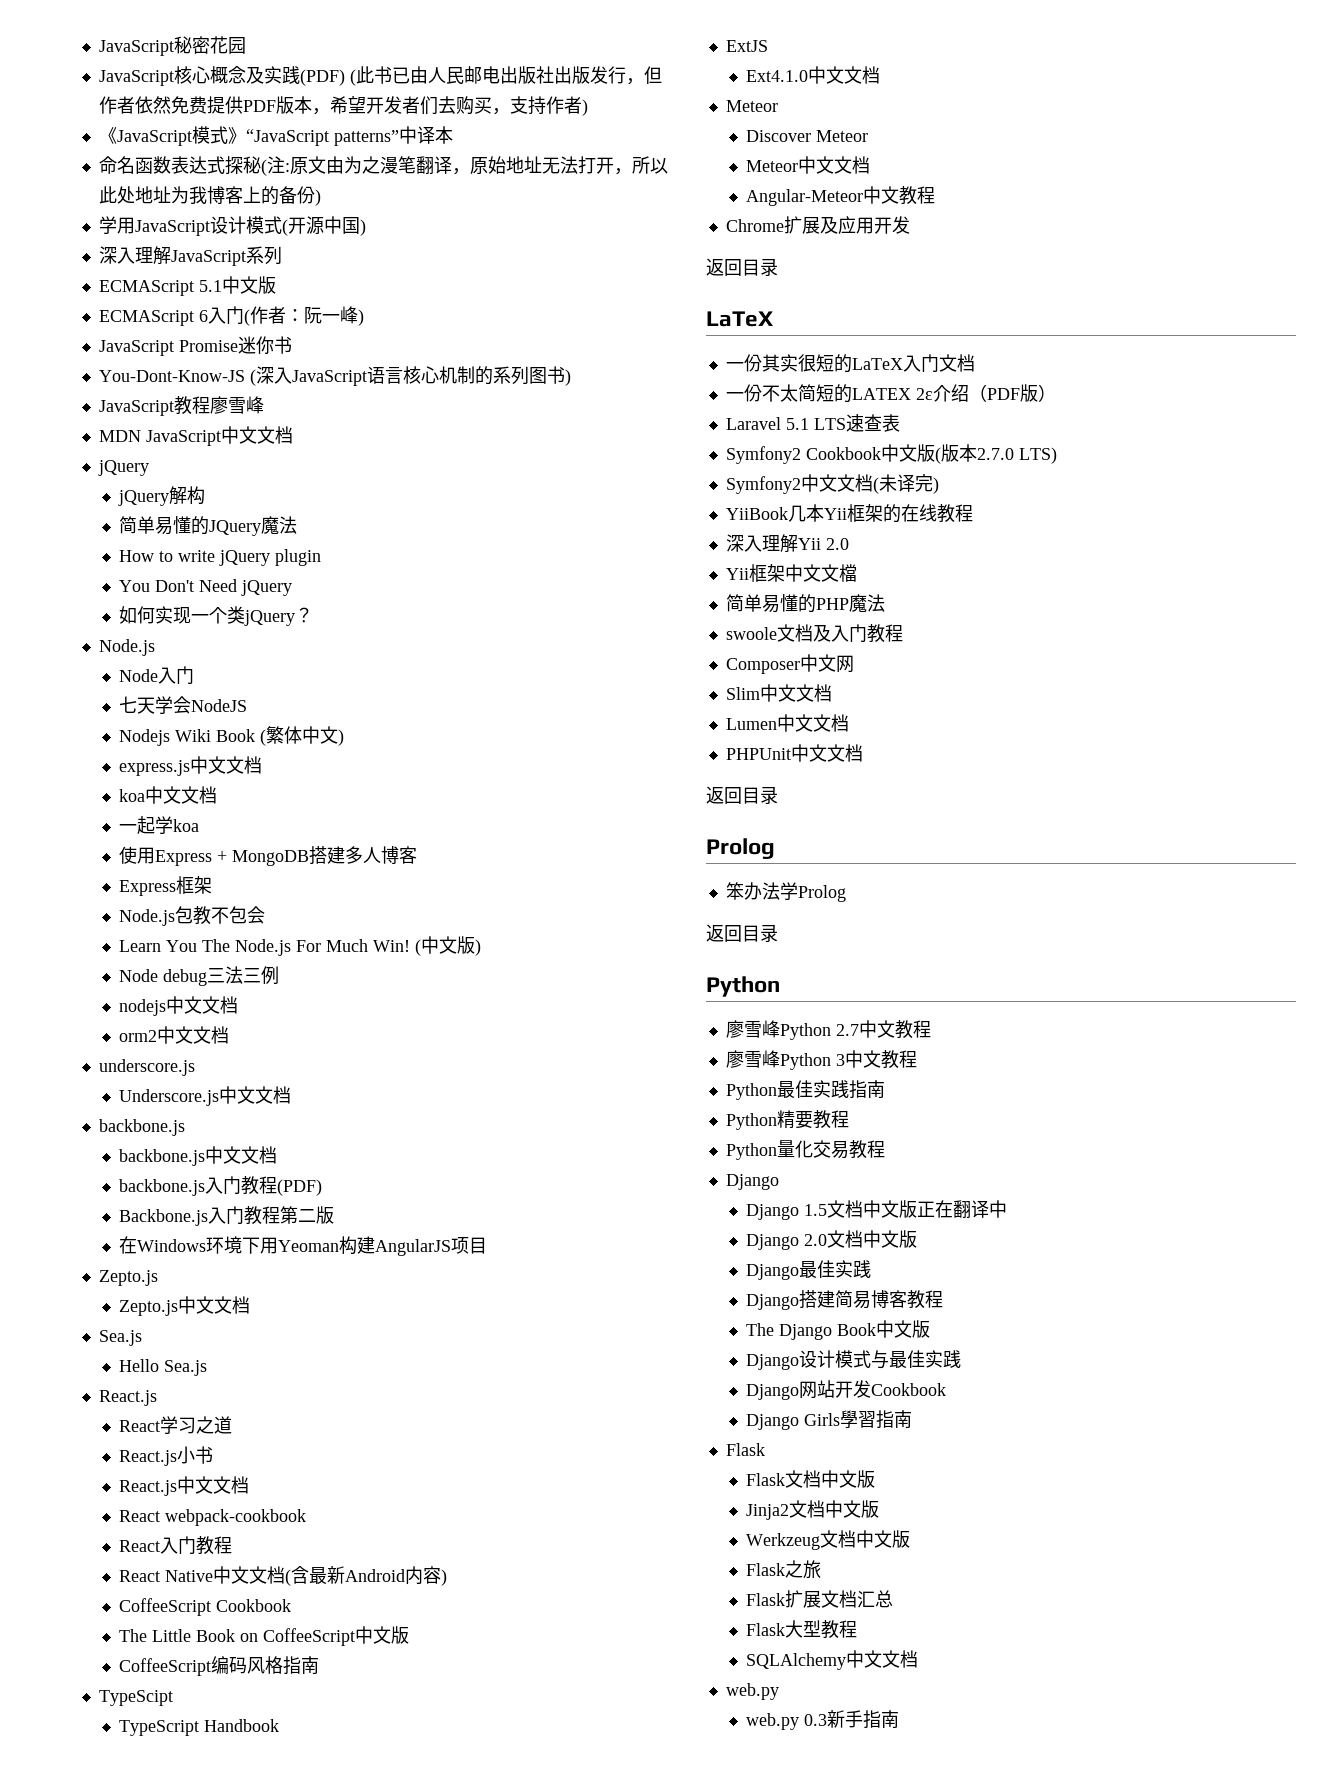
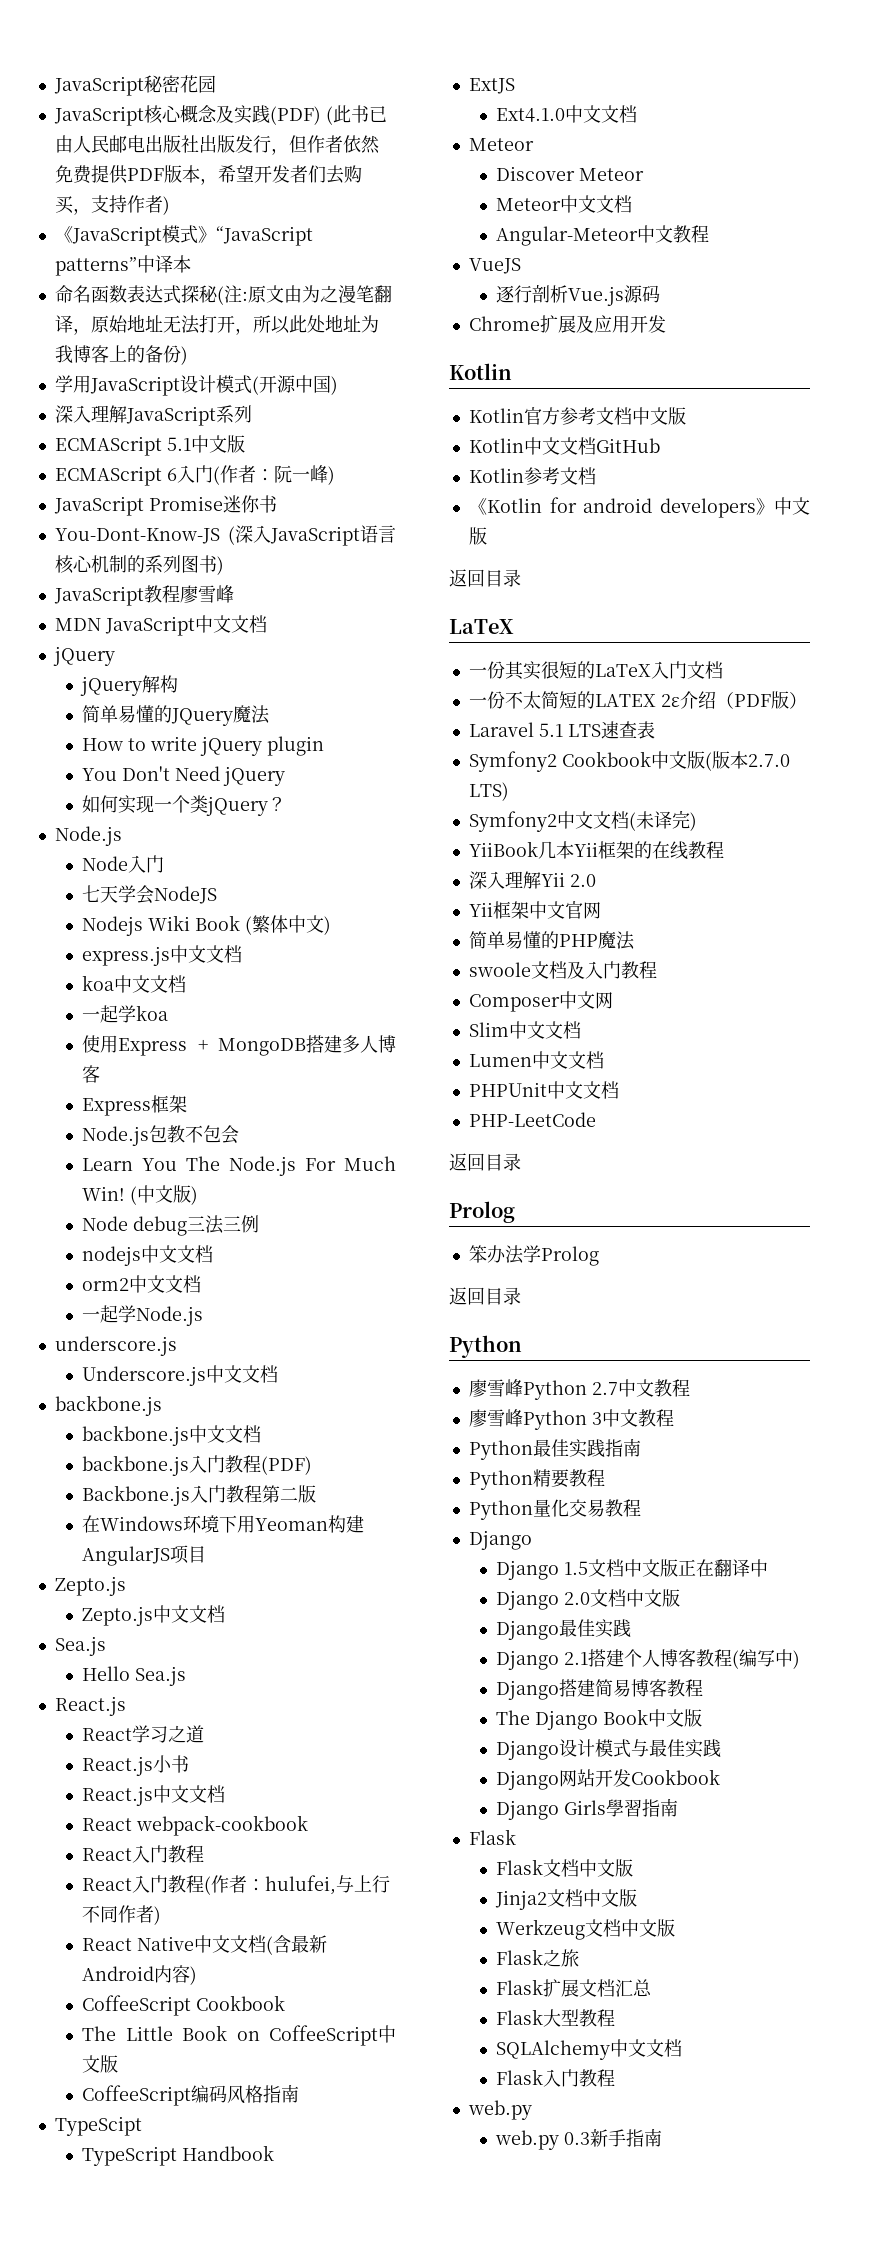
(229, 1035) none -> [82,1305,204,1326] // 一起学Node.js
(232, 1545) none -> [82,1875,391,1895] [82,1905,162,1925] // React入门教程(作者：hulufei,与上行不同作者)
(935, 195) none -> [468,258,521,274] [496,285,661,306] // VueJS // 逐行剖析Vue.js源码
(910, 225) none -> [449,363,512,380] [468,407,686,425] [468,437,660,455] [468,467,596,485] [468,497,810,518] [468,527,487,545] // Kotlin // Kotlin官方参考文档中文版 // Kotlin中文文档GitHub // Kotlin参考文档 // 《Kotlin for android developers》中文版
[820,564,857,582] 文檔 -> [564,901,601,919] 官网
(863, 753) none -> [468,1112,596,1127] // PHP-LeetCode
(871, 1269) none -> [496,1649,801,1670] // Django 2.1搭建个人博客教程(编写中)
(918, 1659) none -> [496,2069,616,2087] // Flask入门教程

